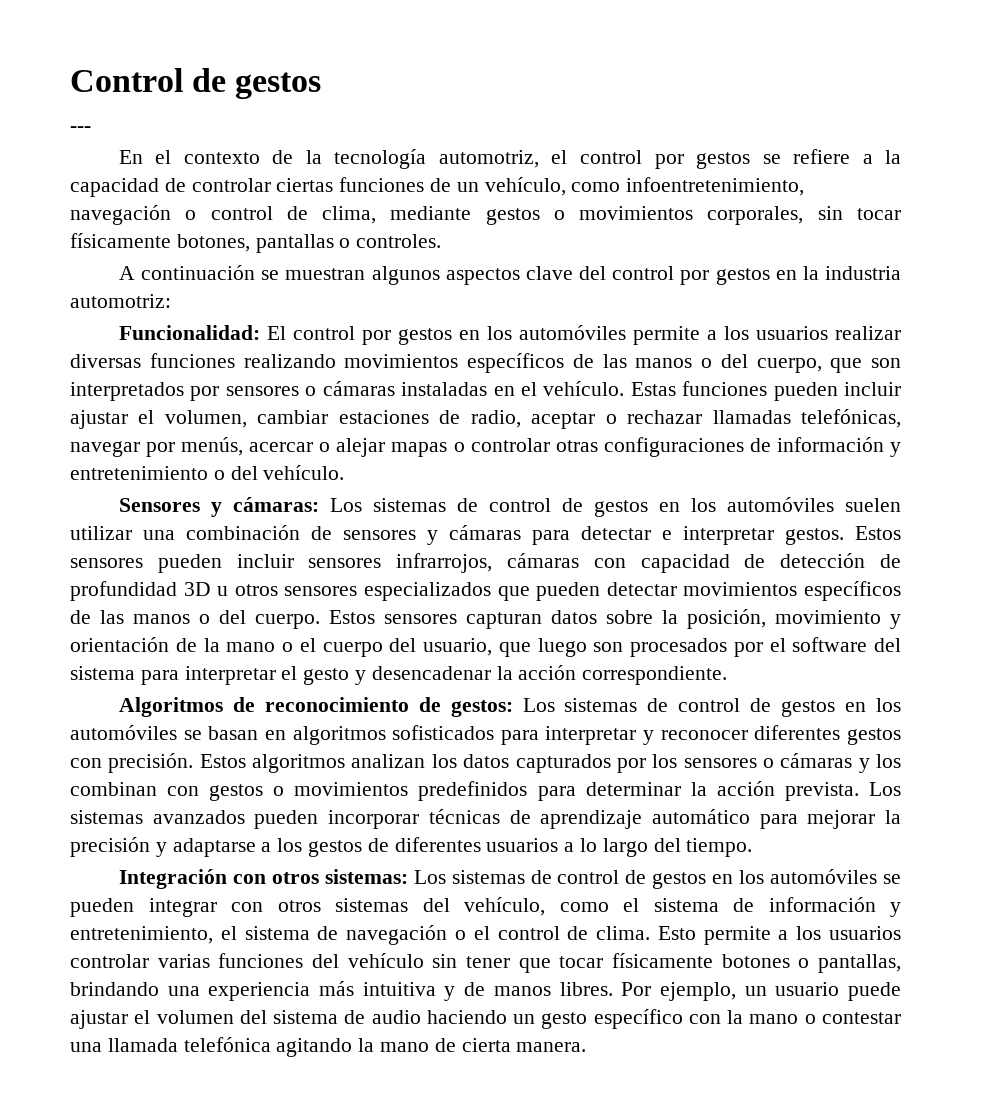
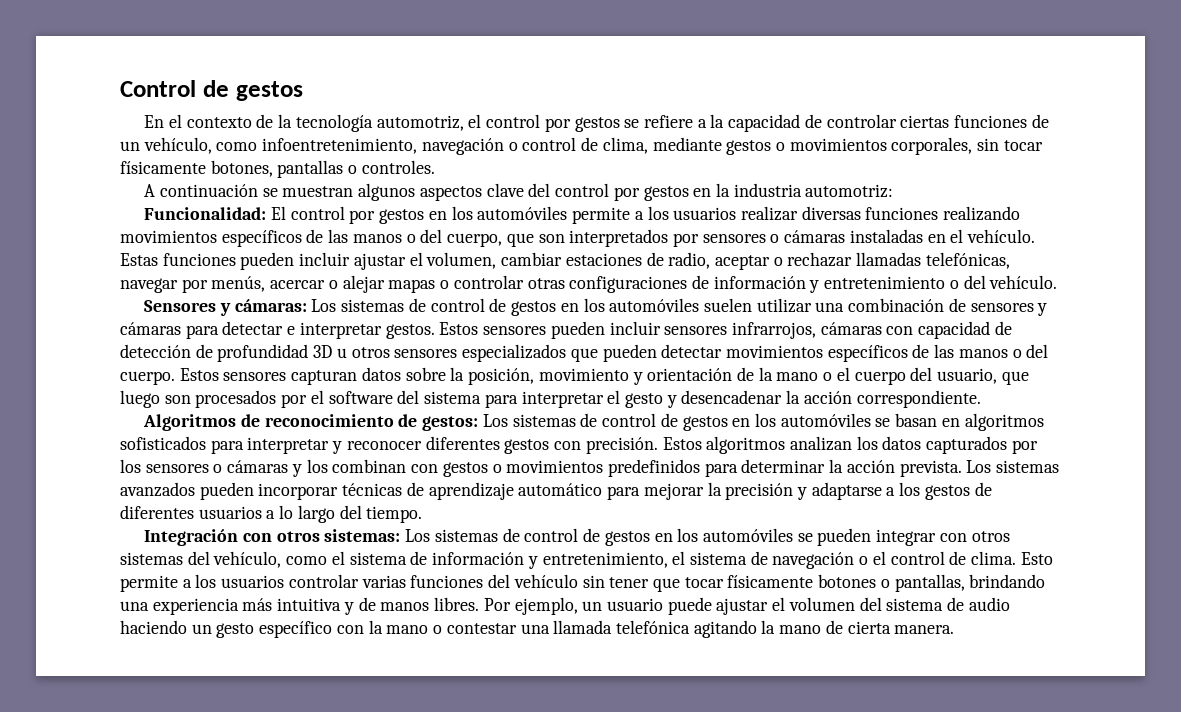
[70,126,91,132] // --- -> (303, 91) none

